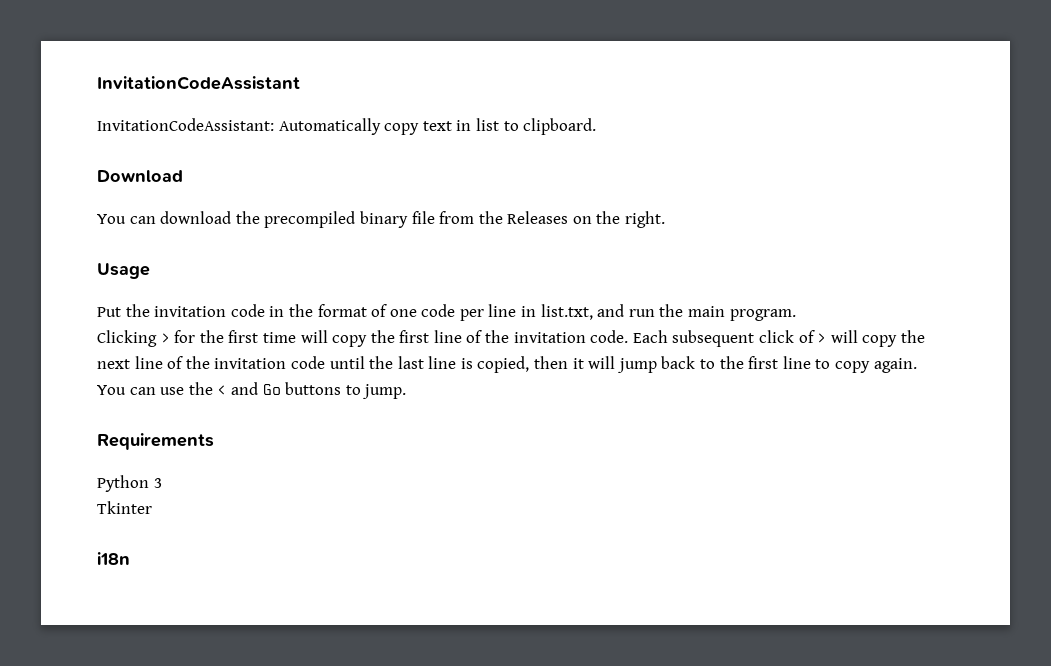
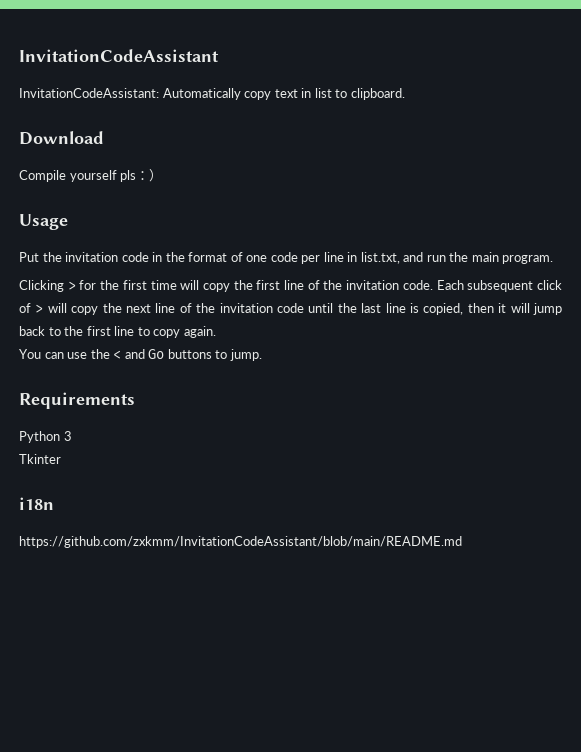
[97,211,666,228] You can download the precompiled binary file from the Releases on the right. -> [19,169,163,182] Compile yourself pls：）
(130, 558) none -> [19,536,462,548] // https://github.com/zxkmm/InvitationCodeAssistant/blob/main/README.md

